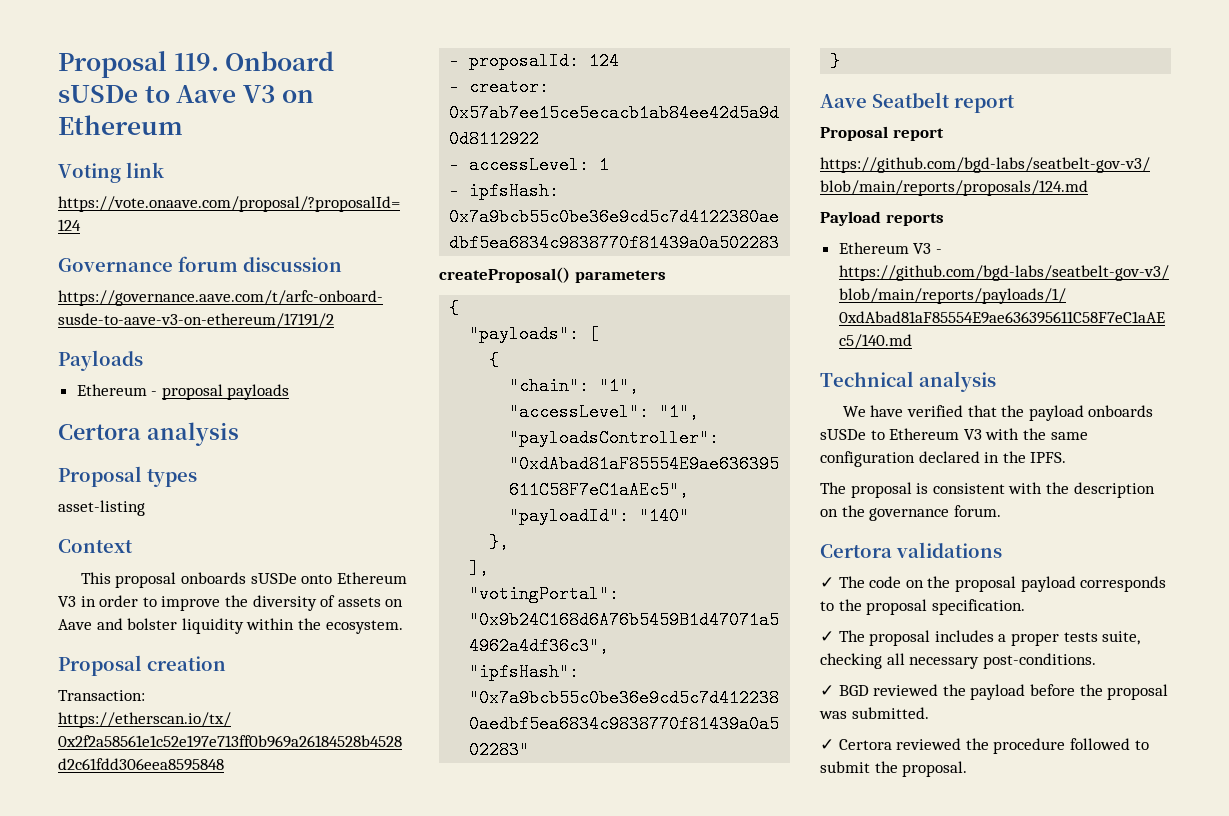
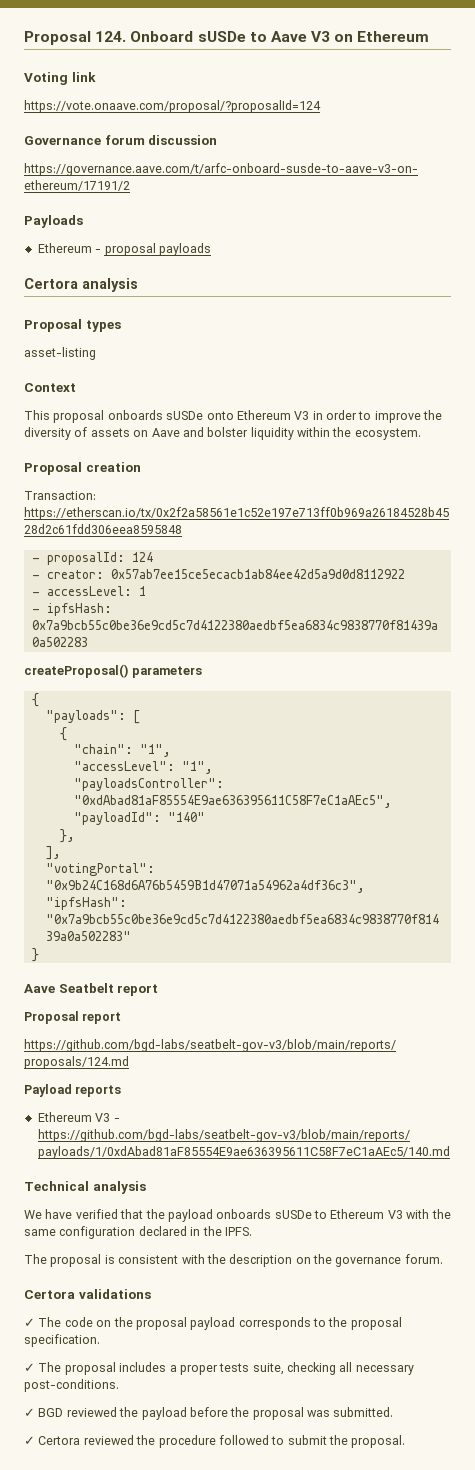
[58,51,219,78] Proposal 119. -> [24,31,127,45] Proposal 124.

